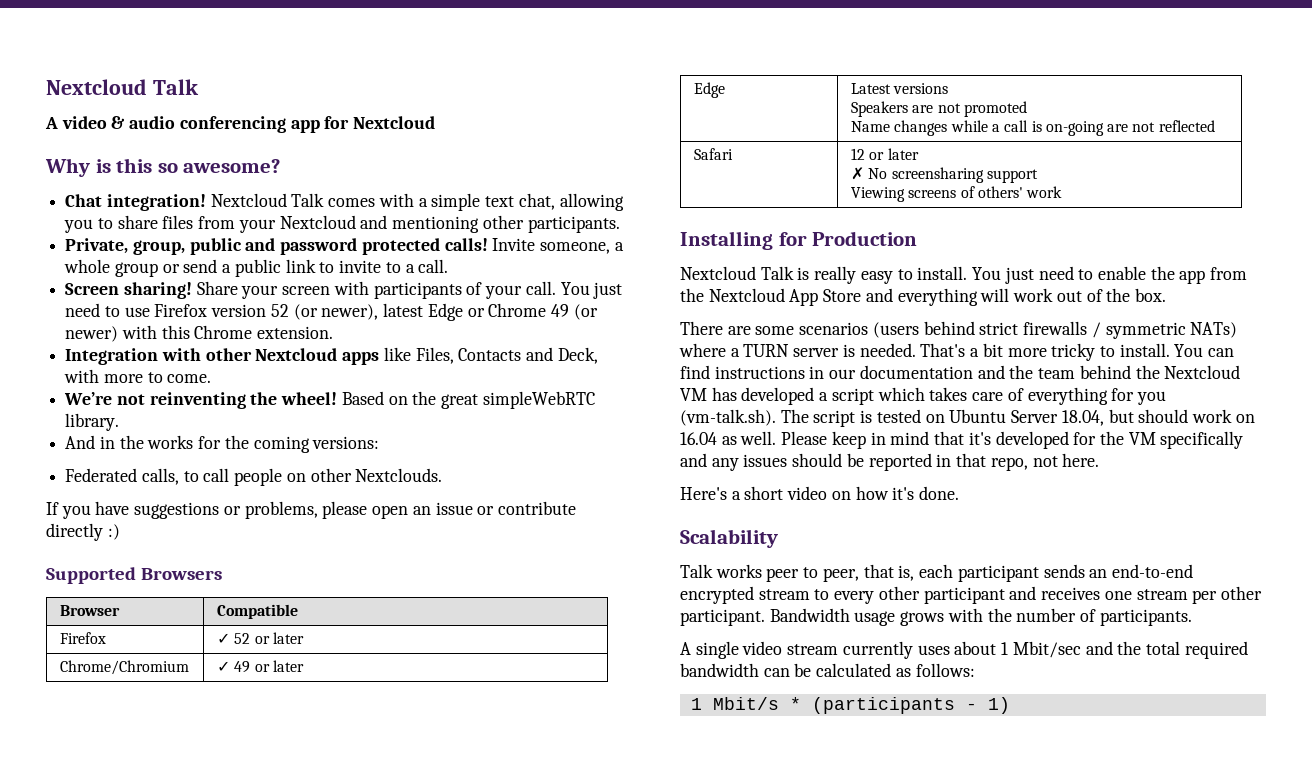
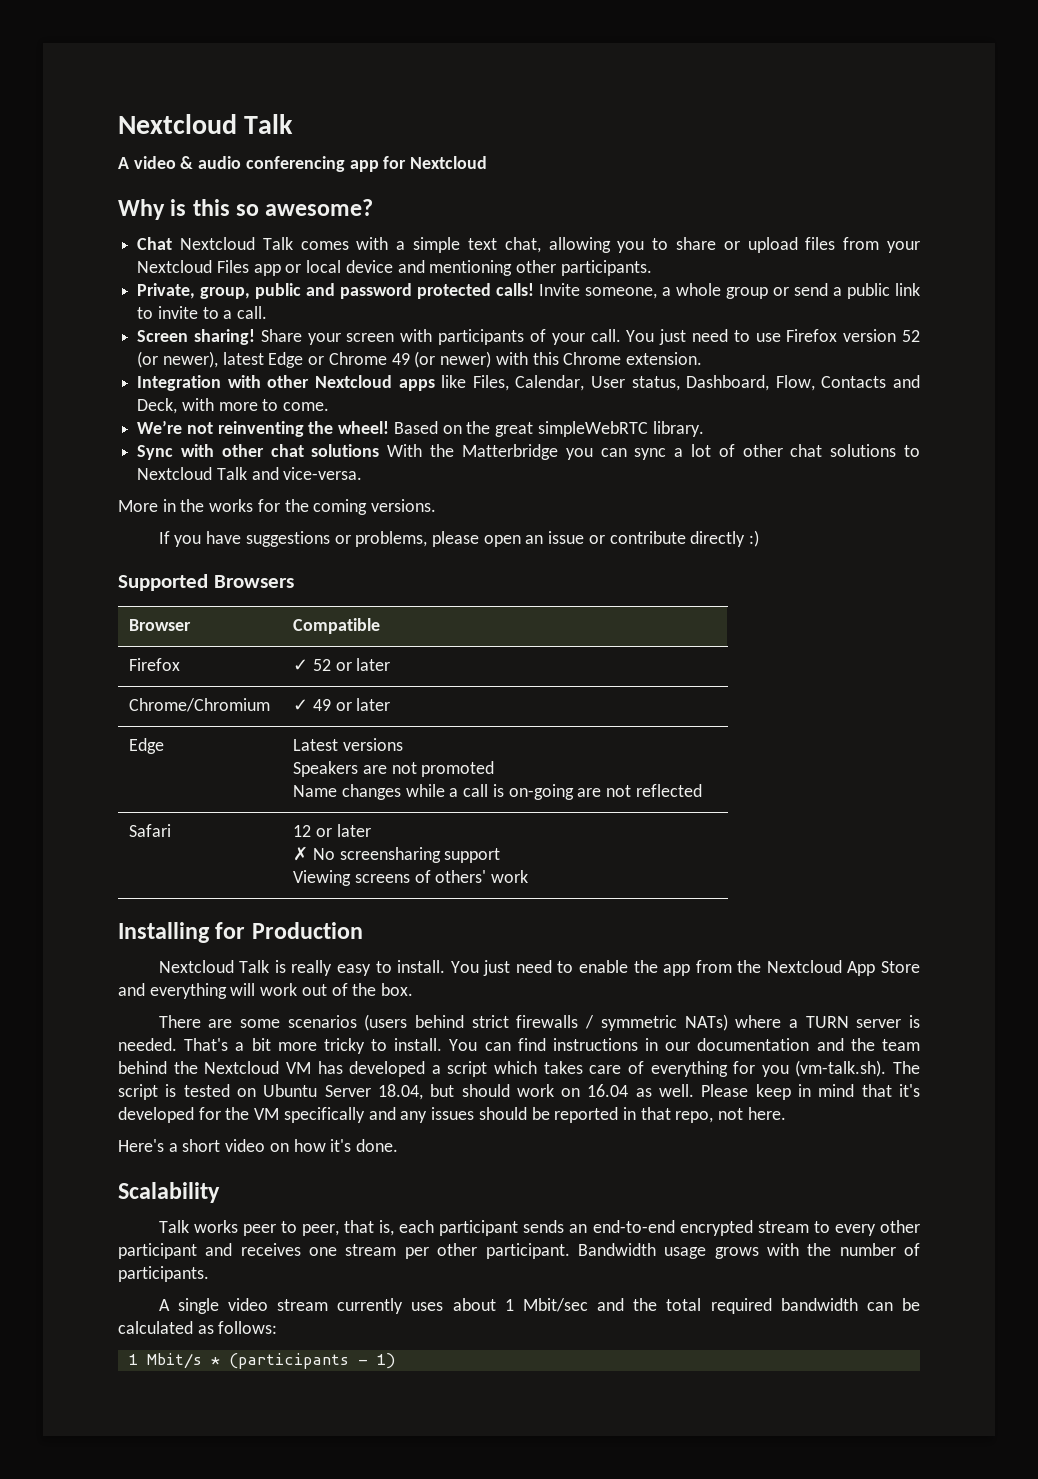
[106,194,206,211] integration! -> (173, 243) none
(158, 222) none -> [723,237,798,253] or upload
(356, 222) none -> [216,260,393,276] Files app or local device
(454, 355) none -> [515,375,815,391] Calendar, User status, Dashboard, Flow,
[65,435,96,449] And -> [137,444,920,460] [137,467,363,480] [118,500,158,512] Sync with other chat solutions With the Matterbridge you can sync a lot of other chat solutions to Nextcloud Talk and vice-versa. // More
[312,436,380,449] [65,468,443,486] versions: // Federated calls, to call people on other Nextclouds. -> [371,499,437,512] versions.

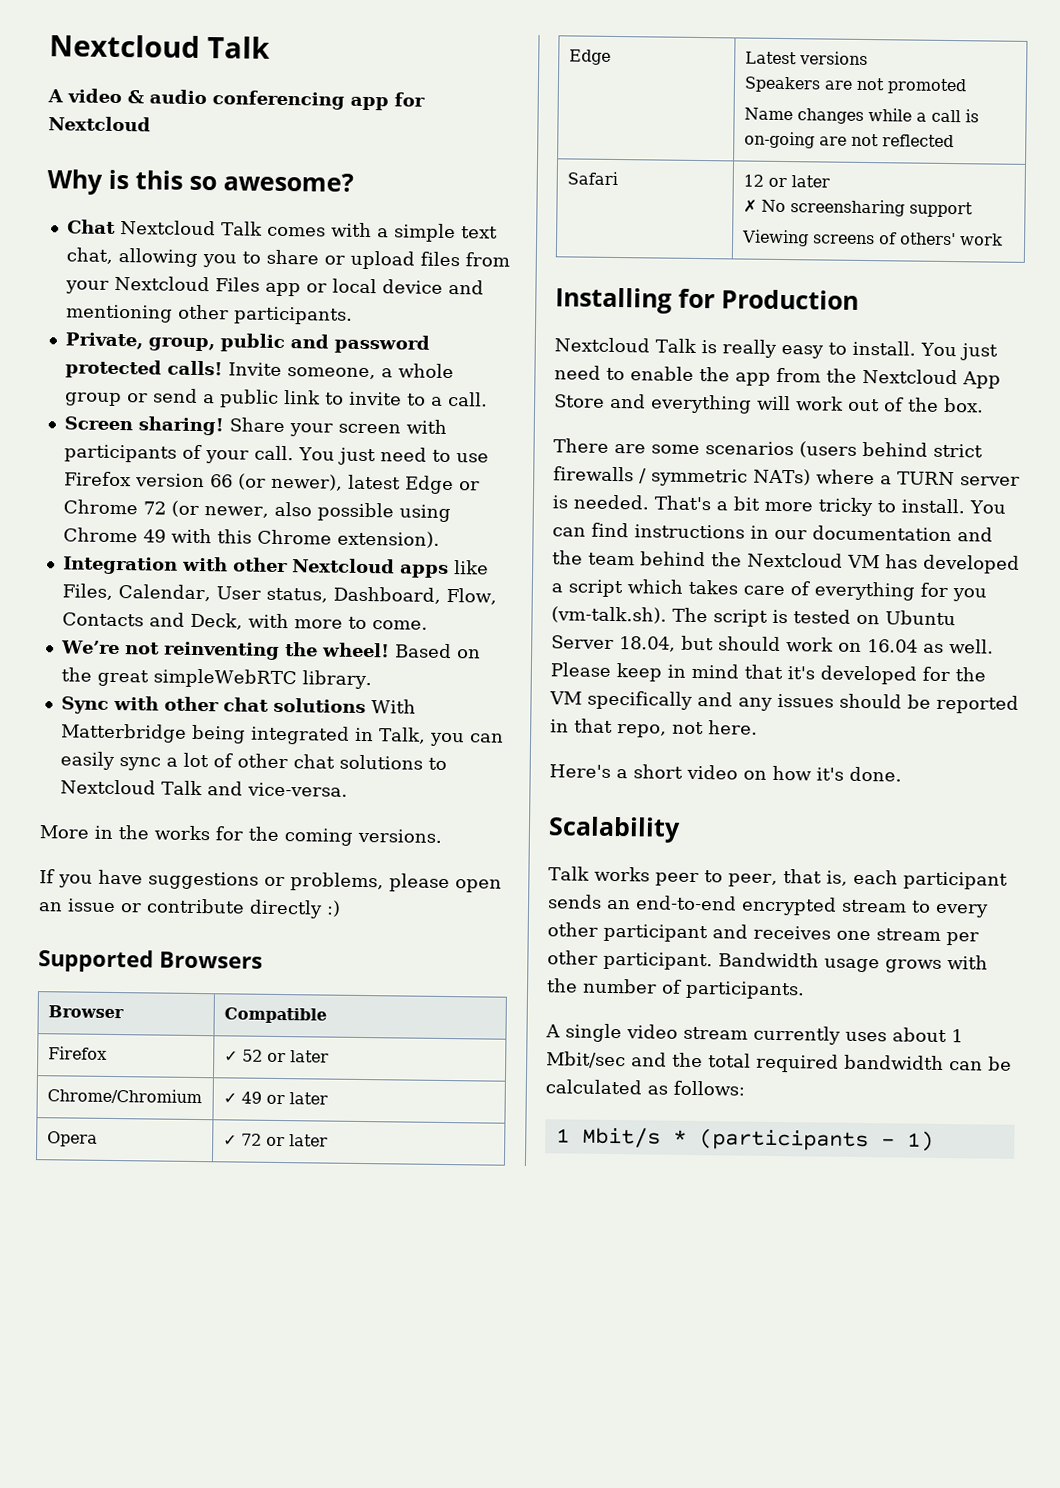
[901,330,920,342] 52 -> [209,474,233,488] 66
[391,351,492,368] 49 (or newer) -> [142,500,451,523] [62,527,166,543] 72 (or newer, also possible using Chrome 49
[625,352,702,365] extension. -> [336,530,440,548] extension).
[430,444,558,460] the Matterbridge -> [59,723,426,745] Matterbridge being integrated in Talk,
(627, 452) none -> [59,751,115,771] easily
(391, 704) none -> [46,1131,98,1147] [222,1133,328,1147] // Opera | ✓ 72 or later

